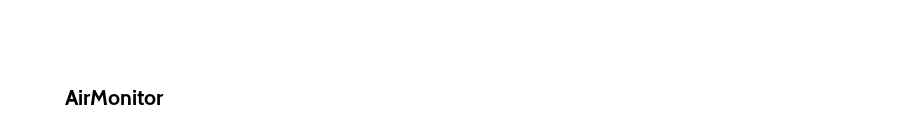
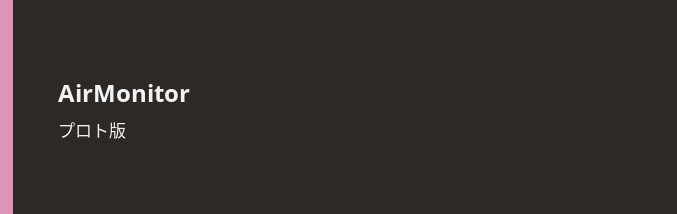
(164, 97) none -> [58,122,126,139] // プロト版

